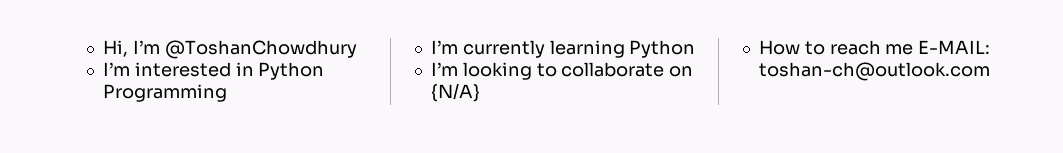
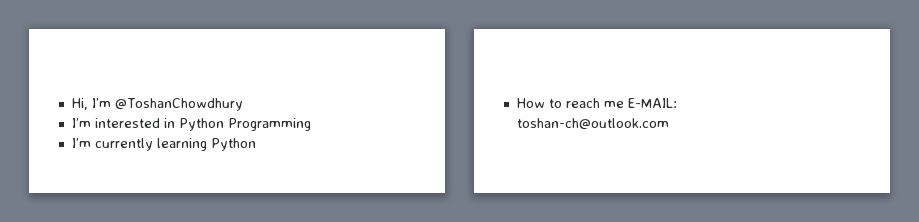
[430,62,694,80] [430,83,480,102] // I’m looking to collaborate on {N/A} -> (256, 144) none

